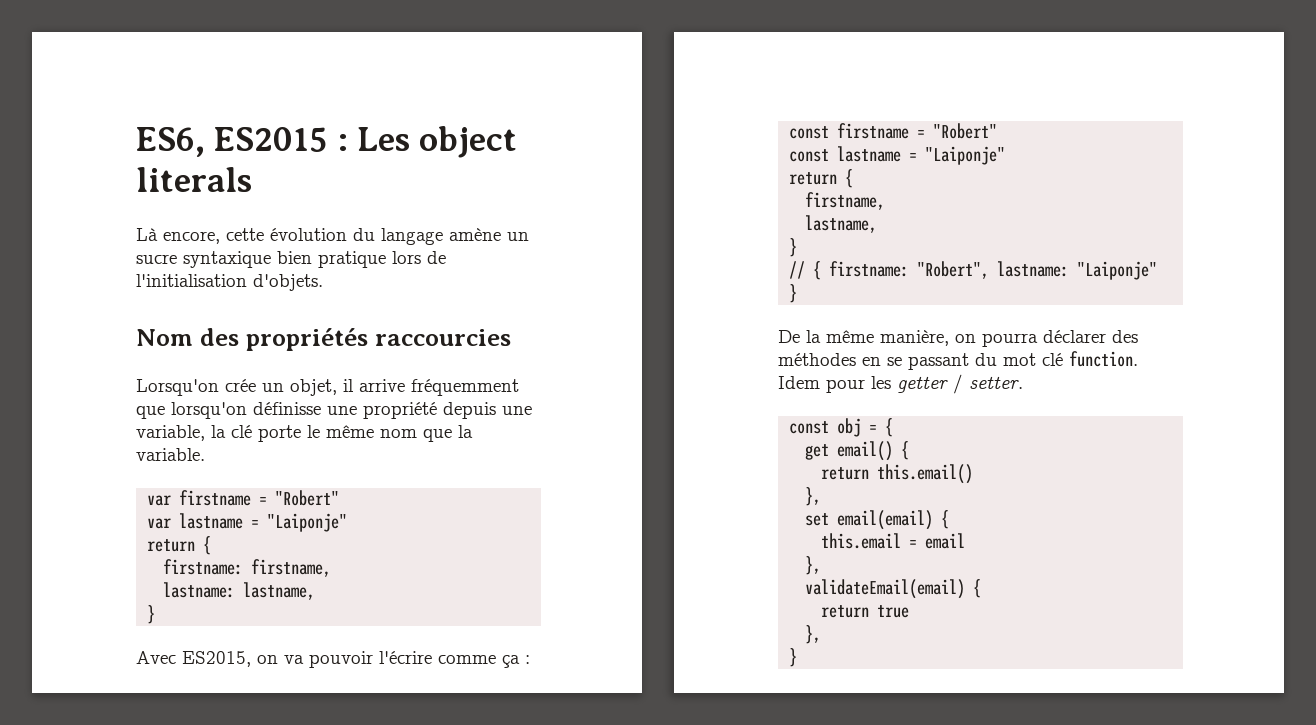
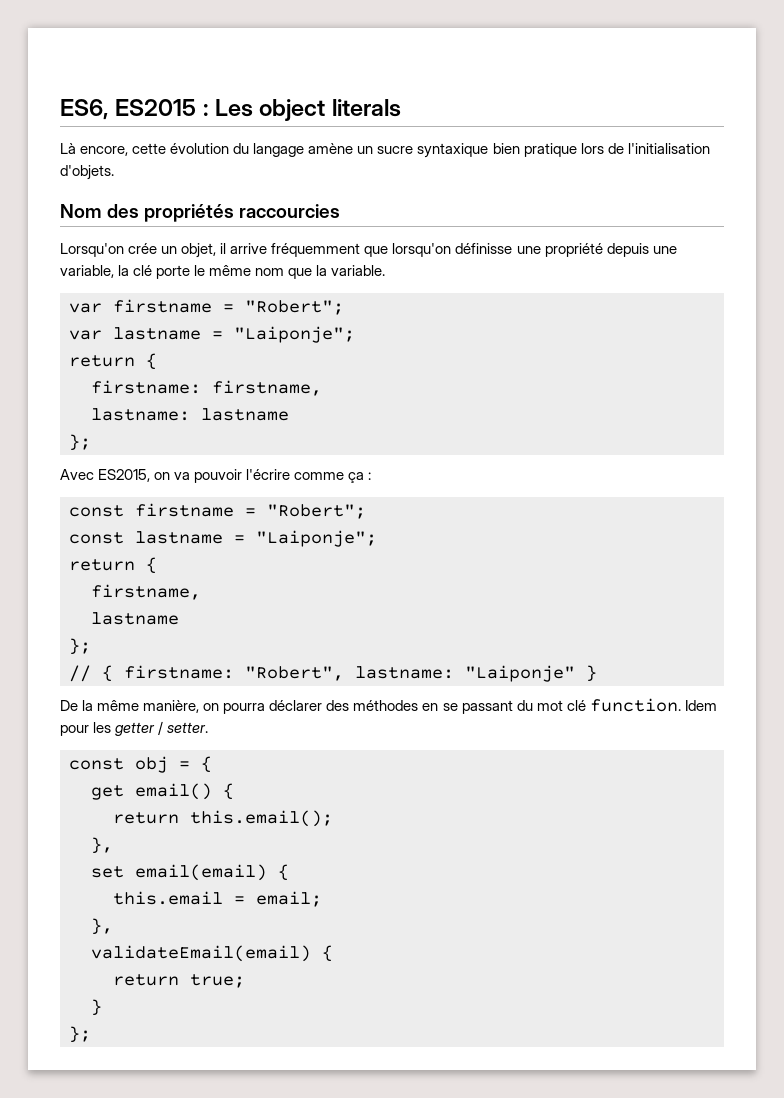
[275,490,340,506] "Robert" -> [245,300,344,315] "Robert";
[267,513,348,532] "Laiponje" -> [234,326,355,343] "Laiponje";
[243,582,316,600] [147,605,156,624] lastname, // } -> [201,408,289,421] [69,434,91,451] lastname // };
[933,123,998,139] "Robert" -> [267,504,366,519] "Robert";
[925,146,1006,165] "Laiponje" -> [256,530,377,547] "Laiponje";
[805,215,878,233] [789,238,798,257] lastname, // } -> [91,612,179,625] [69,638,91,655] lastname // };
[877,464,974,484] this.email() -> [190,810,333,827] this.email();
[925,533,966,549] email -> [256,891,322,907] email;
[877,605,910,618] [805,625,822,644] [789,648,798,667] true // }, // } -> [190,974,245,988] [91,999,102,1016] [69,1026,91,1043] true; // } // };

